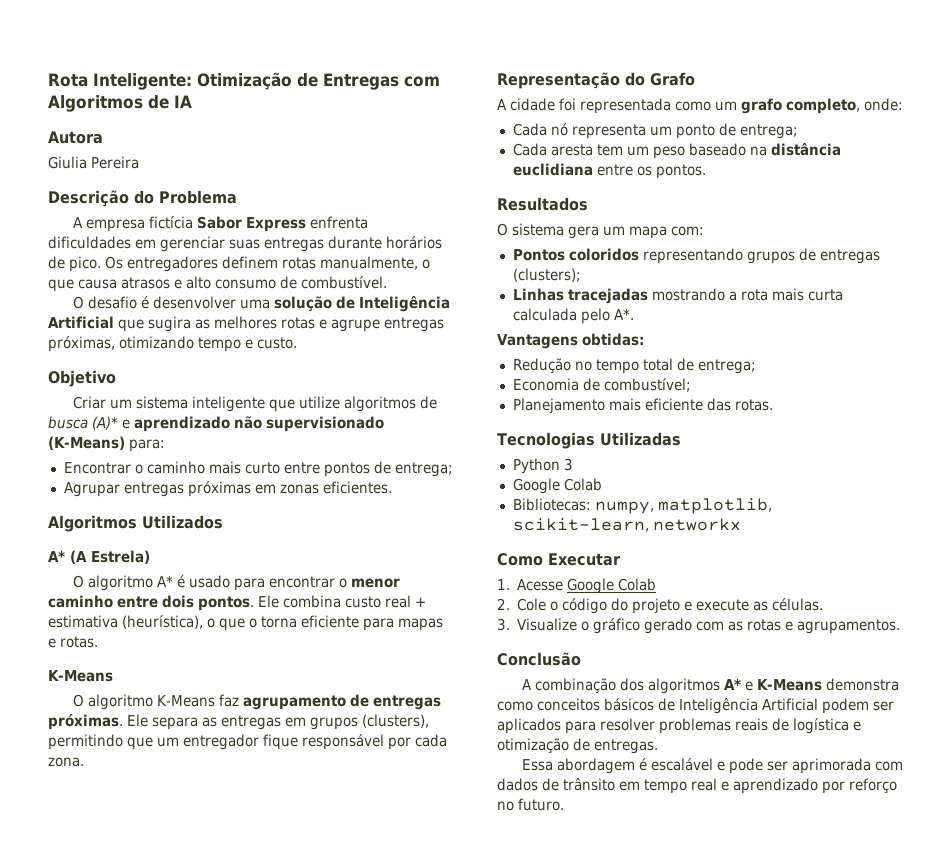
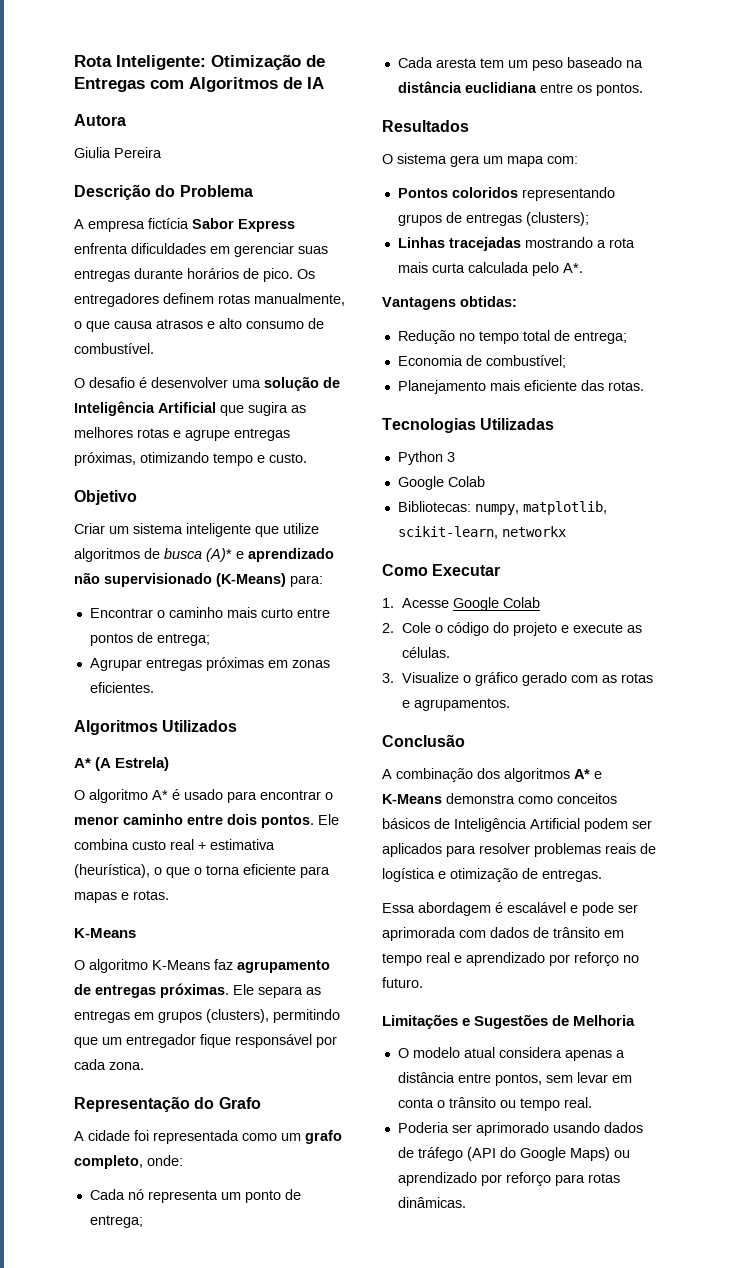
(564, 804) none -> [382,1014,636,1029] [397,1047,625,1061] [397,1072,632,1086] [397,1097,592,1111] [397,1122,643,1136] [397,1147,630,1161] [397,1172,620,1186] [397,1197,466,1208] // Limitações e Sugestões de Melhoria // O modelo atual considera apenas a distância entre pontos, sem levar em conta o trânsito ou tempo real. // Poderia ser aprimorado usando dados de tráfego (API do Google Maps) ou aprendizado por reforço para rotas dinâmicas.

